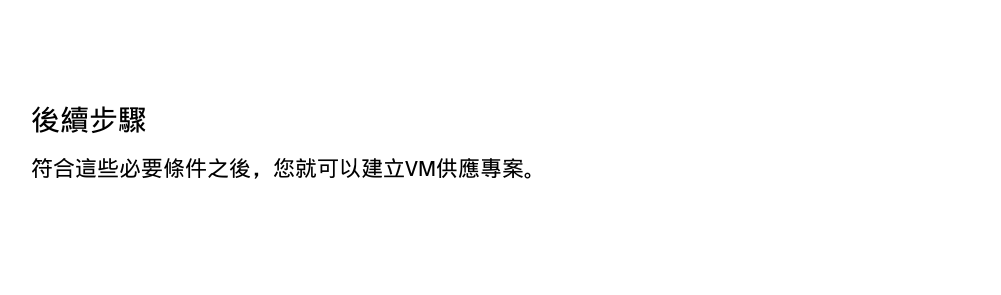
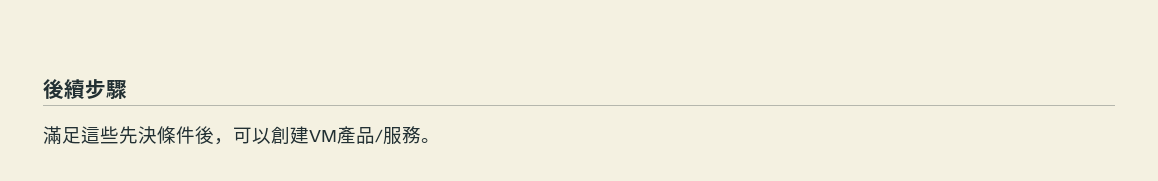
[31,157,524,179] 符合這些必要條件之後，您就可以建立VM供應專案 -> [43,126,421,145] 滿足這些先決條件後，可以創建VM產品/服務

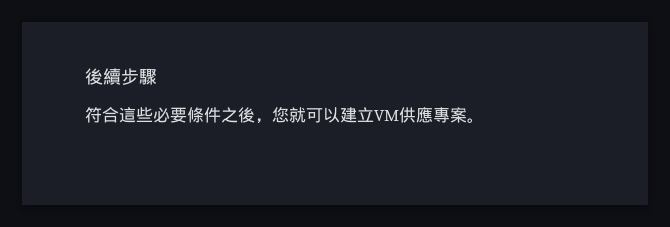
[43,126,421,145] 滿足這些先決條件後，可以創建VM產品/服務 -> [85,106,467,124] 符合這些必要條件之後，您就可以建立VM供應專案

